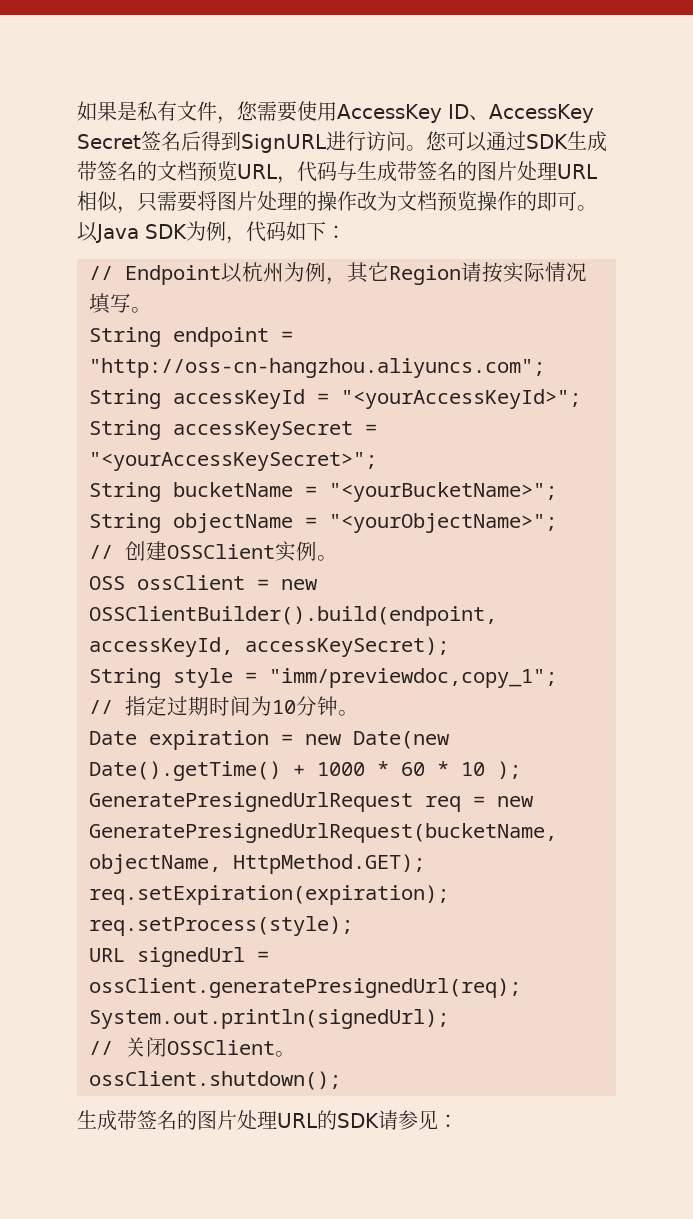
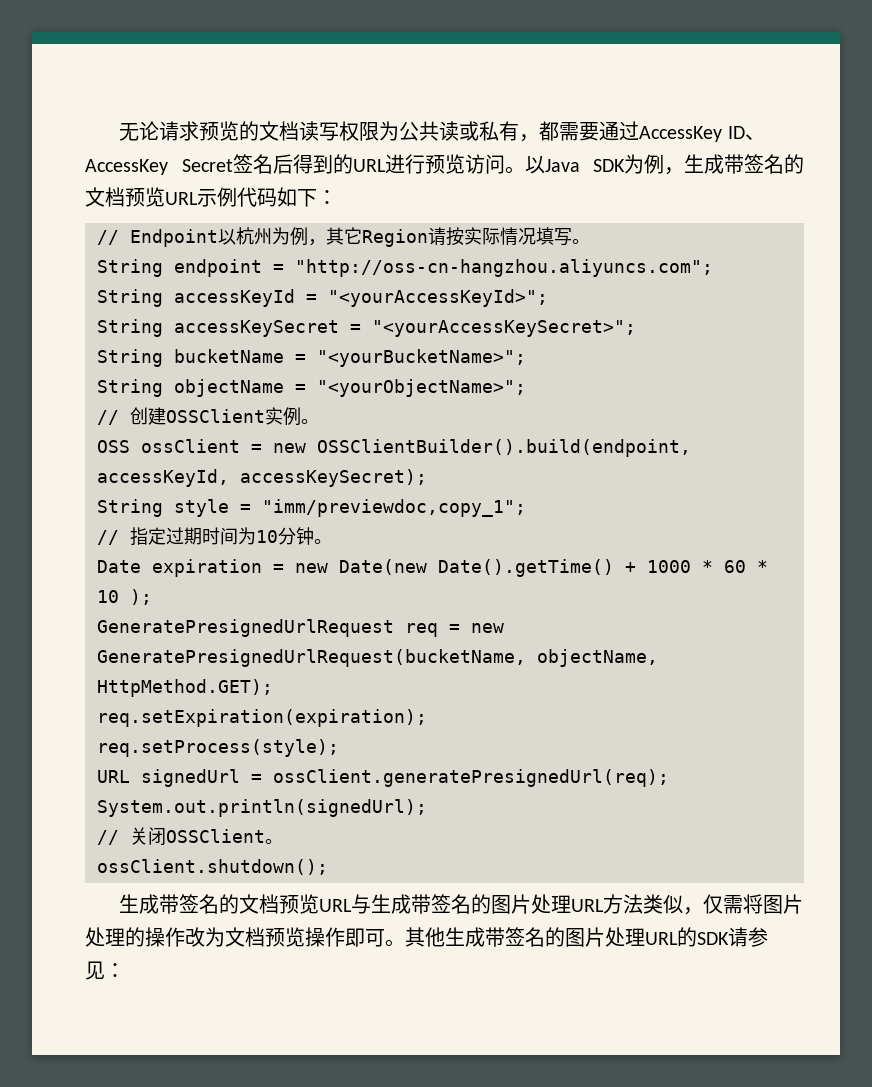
[77,101,337,124] 如果是私有文件，您需要使用 -> [119,121,640,142] 无论请求预览的文档读写权限为公共读或私有，都需要通过
[241,131,607,153] [77,161,598,184] [77,191,597,214] [77,221,246,244] SignURL进行访问。您可以通过SDK生成带签名的文档预览URL，代码与生成带签名的图片处理URL相似，只需要将图片处理的操作改为文档预览操作的即可。以Java SDK为例， -> [332,154,804,175] [85,187,237,207] 的URL进行预览访问。以Java SDK为例，生成带签名的文档预览URL示例
(197, 1120) none -> [239,894,804,915] [85,927,565,947] 文档预览URL与生成带签名的图片处理URL方法类似，仅需将图片处理的操作改为文档预览操作即可。其他生成带签名的

